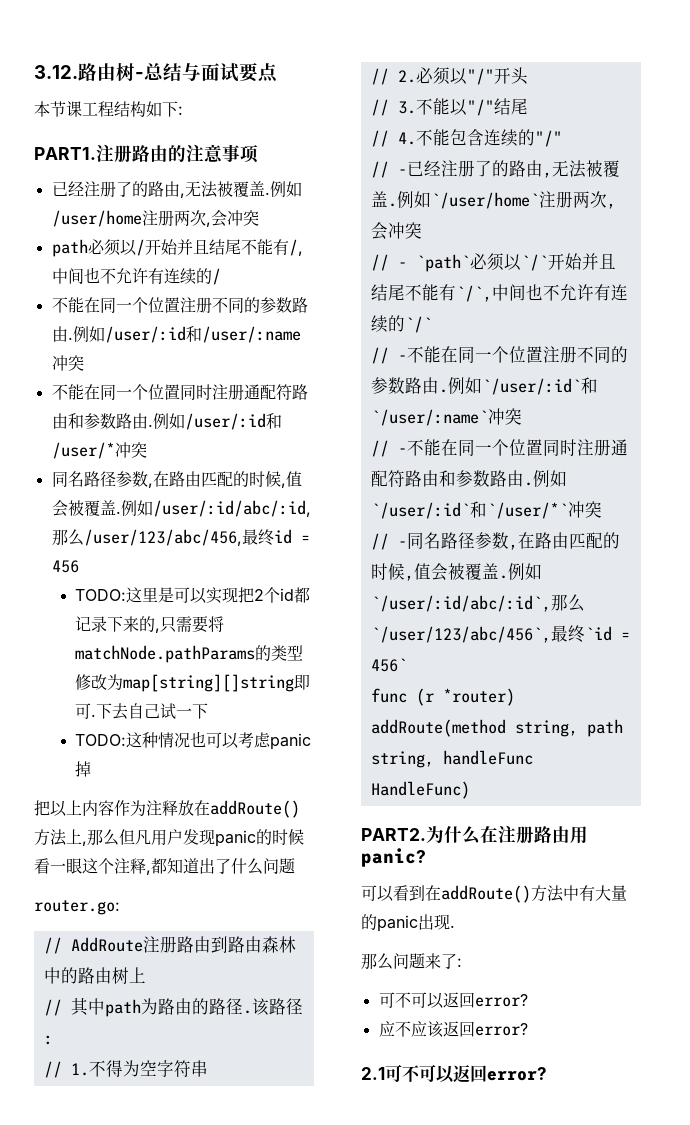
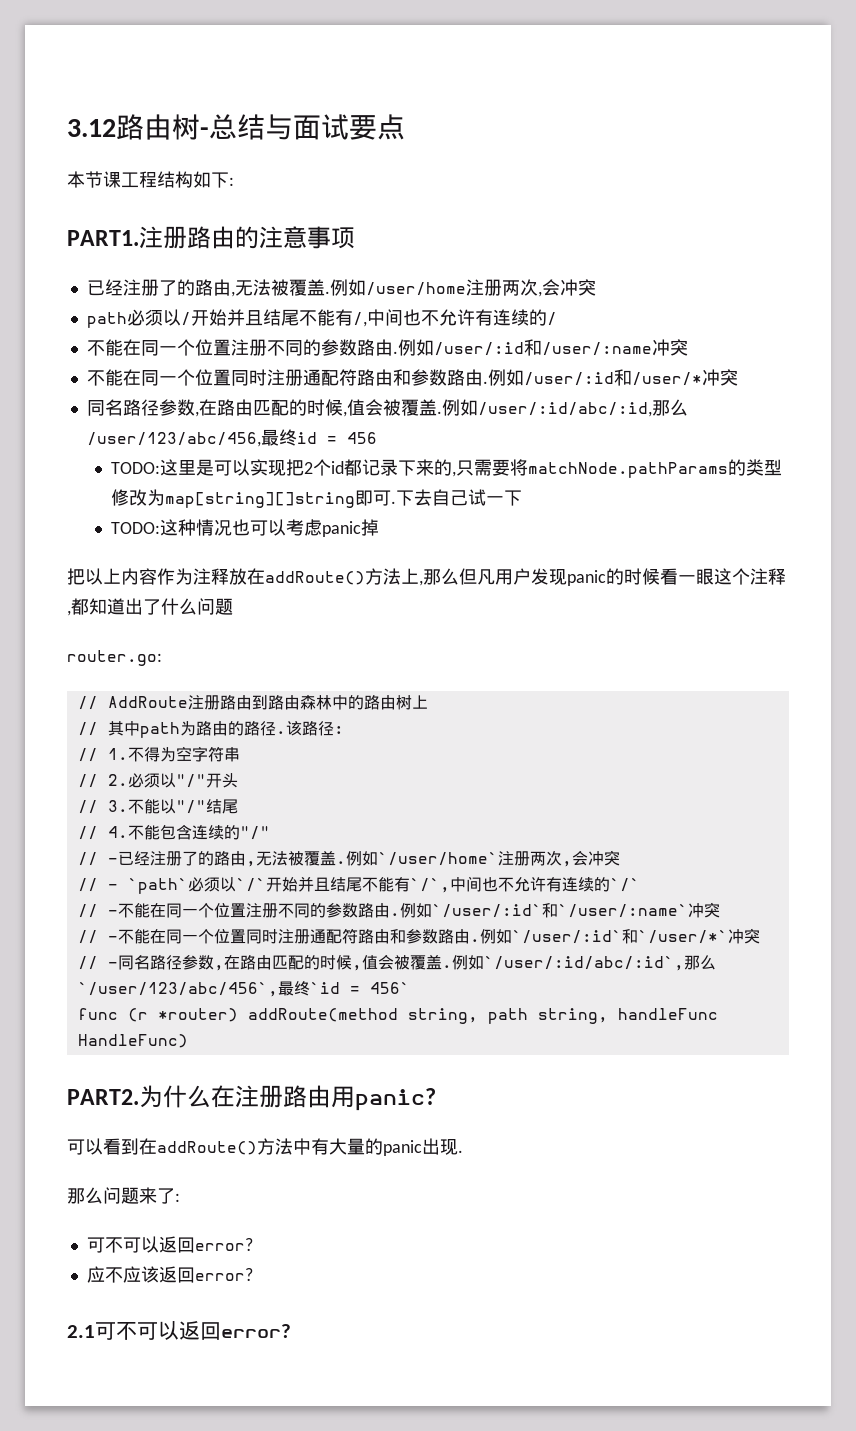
[34,65,78,79] 3.12. -> [67,119,116,137] 3.12

